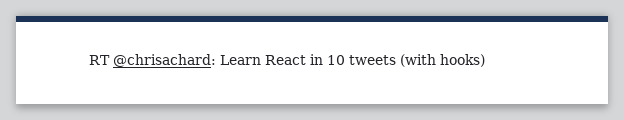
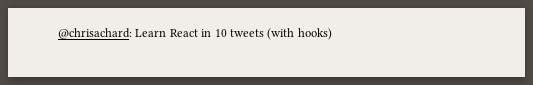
[89,55,110,65] RT -> (58, 33) none

